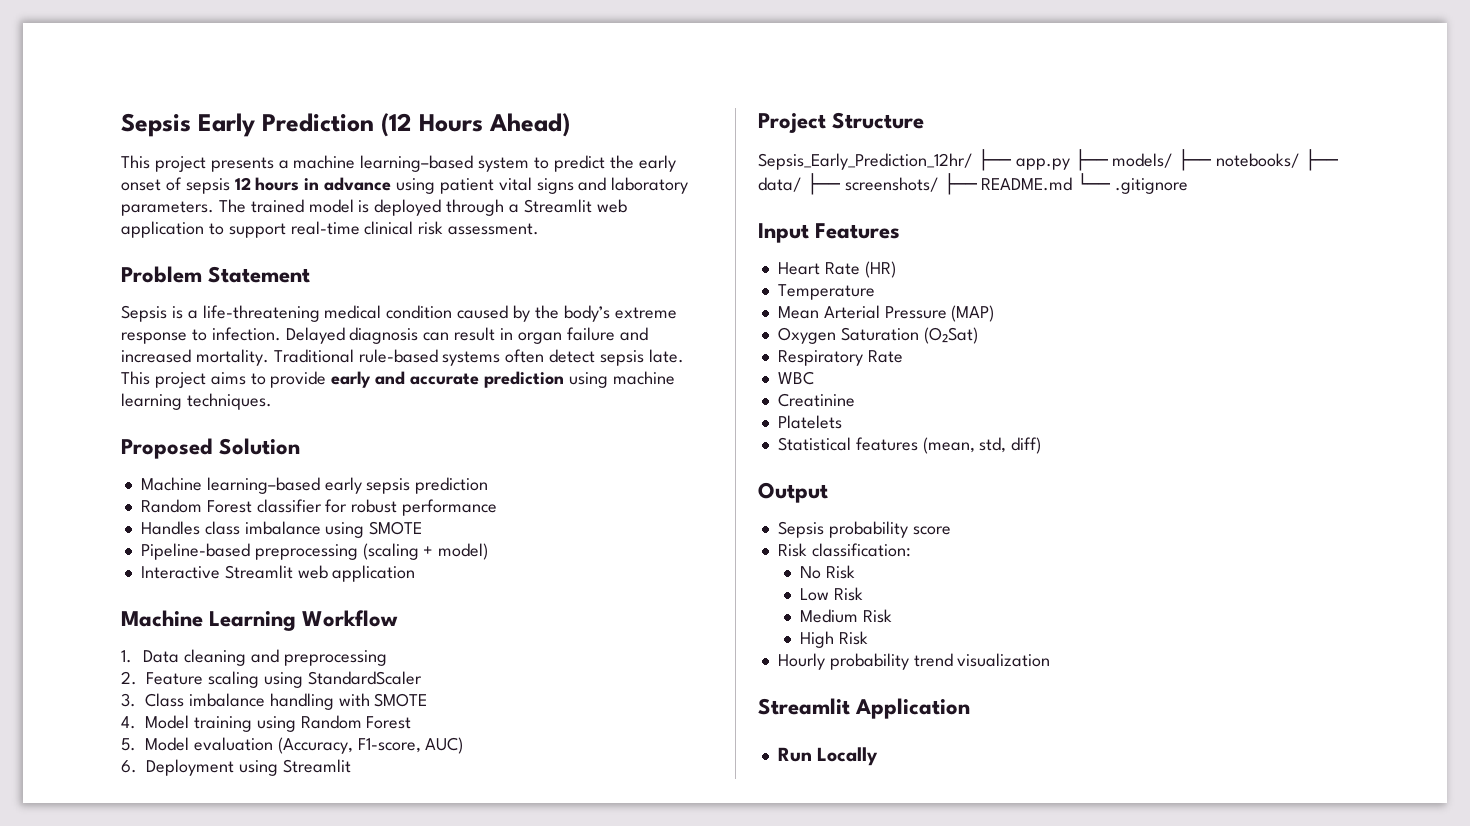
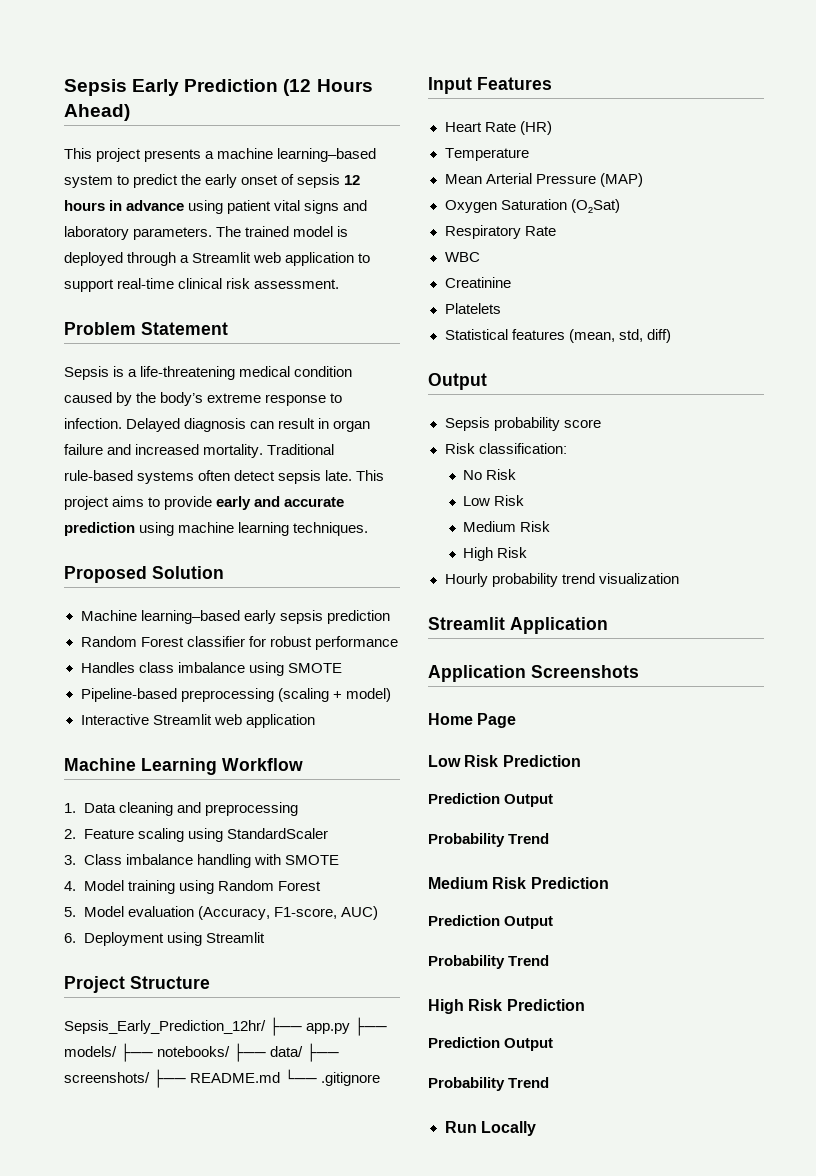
(971, 708) none -> [428,665,639,682] [428,713,517,728] [428,755,581,767] [428,793,554,807] [428,833,550,847] [428,877,609,889] [428,915,554,929] [428,955,550,969] [428,999,585,1014] [428,1037,554,1051] [428,1077,550,1091] // Application Screenshots // Home Page // Low Risk Prediction // Prediction Output // Probability Trend // Medium Risk Prediction // Prediction Output // Probability Trend // High Risk Prediction // Prediction Output // Probability Trend

